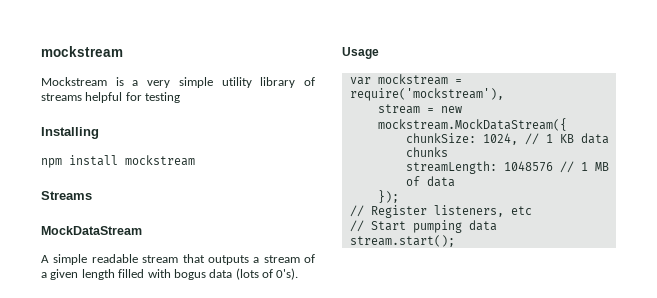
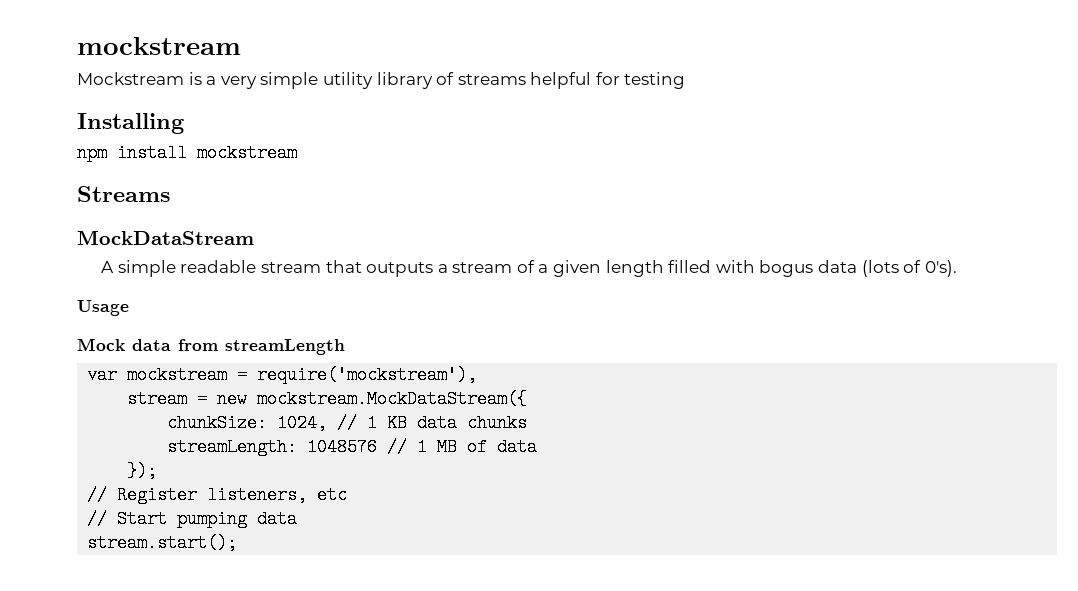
(379, 53) none -> [77,338,345,355] // Mock data from streamLength

